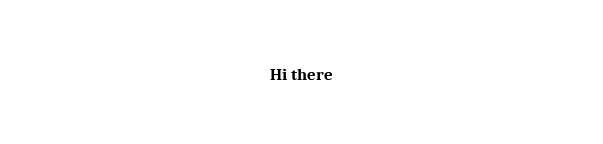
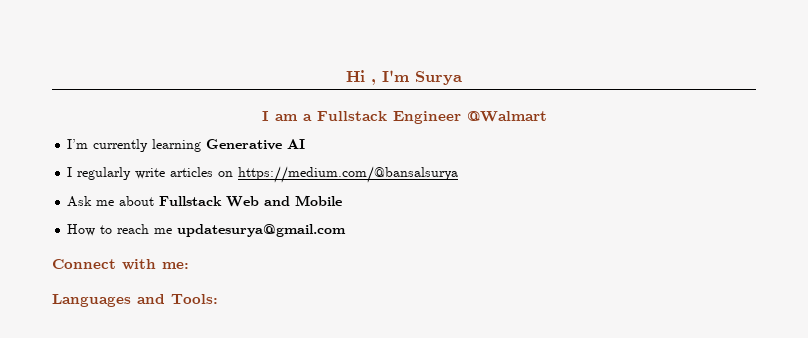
[291,68,334,80] there -> [371,70,462,85] [261,111,547,124] [67,139,306,152] [67,166,459,183] [67,195,343,207] [67,224,347,237] [52,259,189,270] [52,294,218,307] , I'm Surya // I am a Fullstack Engineer @Walmart // I’m currently learning Generative AI // I regularly write articles on https://medium.com/@bansalsurya // Ask me about Fullstack Web and Mobile // How to reach me updatesurya@gmail.com // Connect with me: // Languages and Tools:

